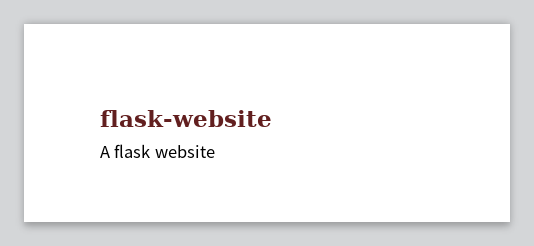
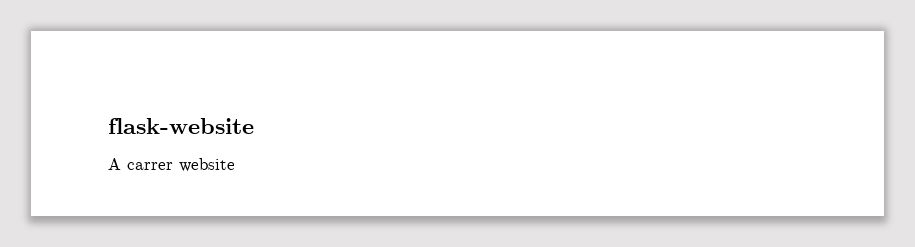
[114,144,151,158] flask -> [127,162,173,170] carrer

